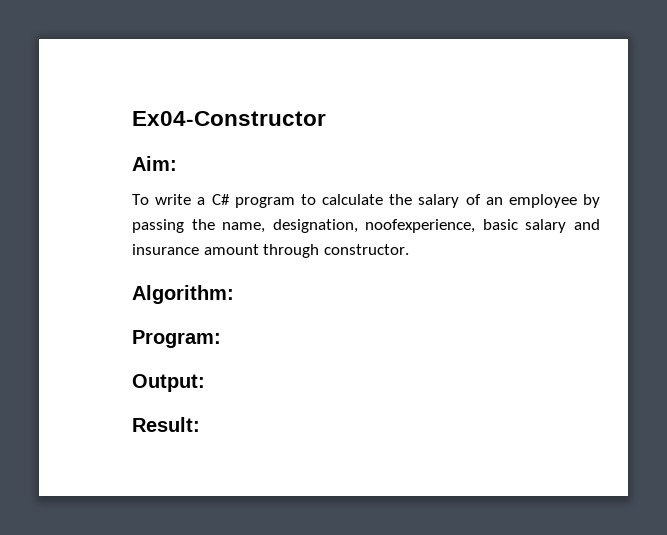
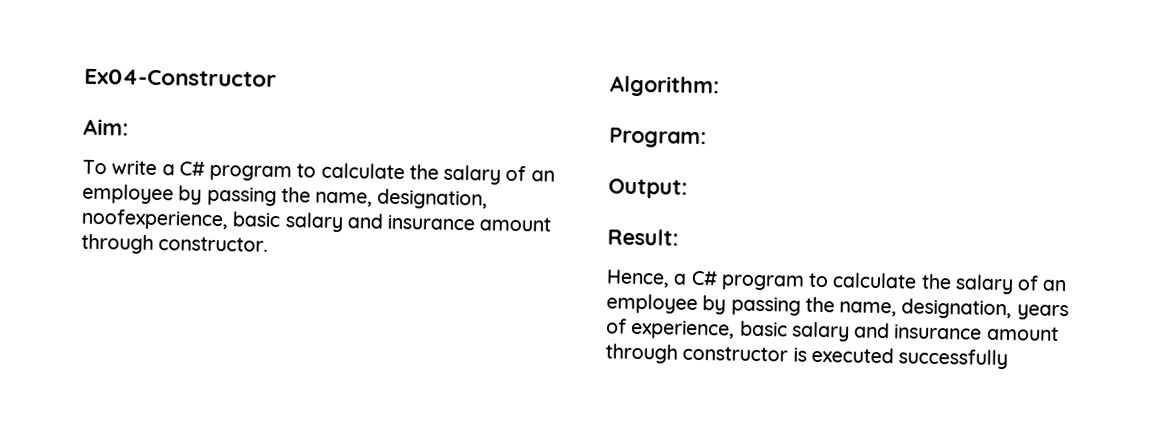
(200, 424) none -> [606,269,1068,295] [606,293,1069,321] [606,318,1059,342] [605,343,1009,370] // Hence, a C# program to calculate the salary of an employee by passing the name, designation, years of experience, basic salary and insurance amount through constructor is executed successfully

